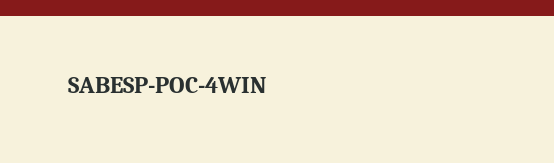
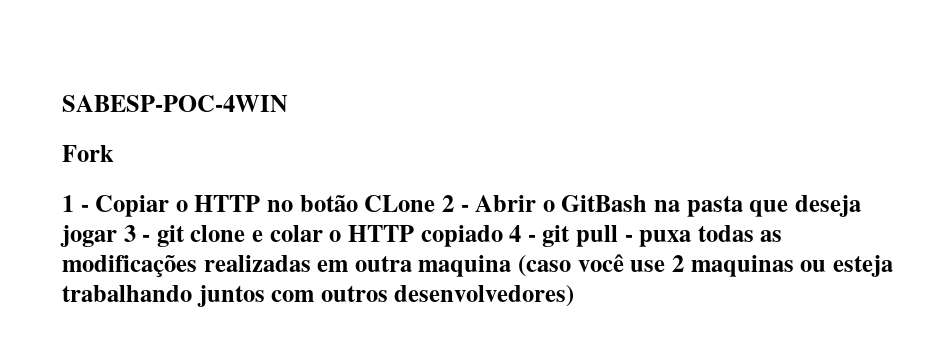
(266, 85) none -> [62,145,114,162] [62,195,861,217] [60,225,783,247] [62,254,893,278] [62,285,575,307] // Fork // 1 - Copiar o HTTP no botão CLone 2 - Abrir o GitBash na pasta que deseja jogar 3 - git clone e colar o HTTP copiado 4 - git pull - puxa todas as modificações realizadas em outra maquina (caso você use 2 maquinas ou esteja trabalhando juntos com outros desenvolvedores)

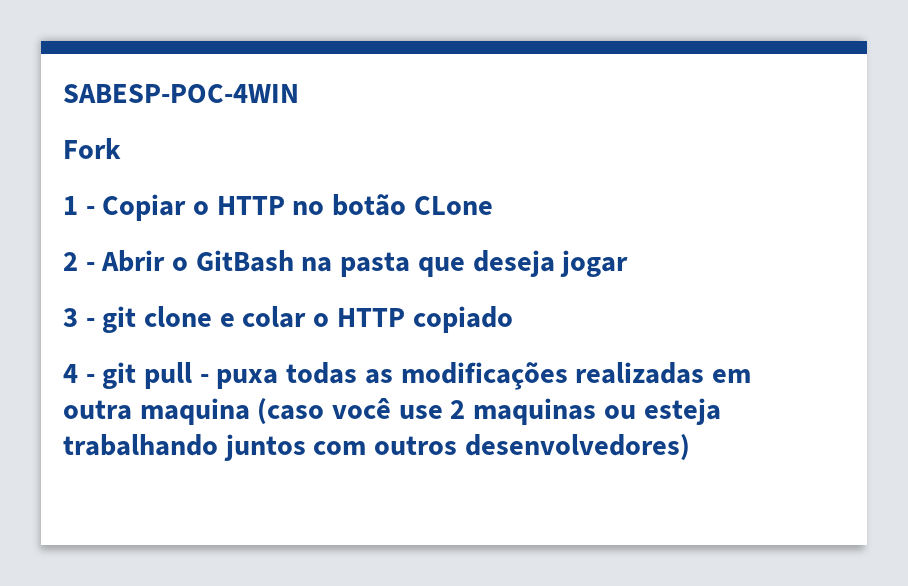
(436, 203) none -> (493, 205) //
(117, 236) none -> (629, 263) //
(503, 236) none -> (513, 319) //

